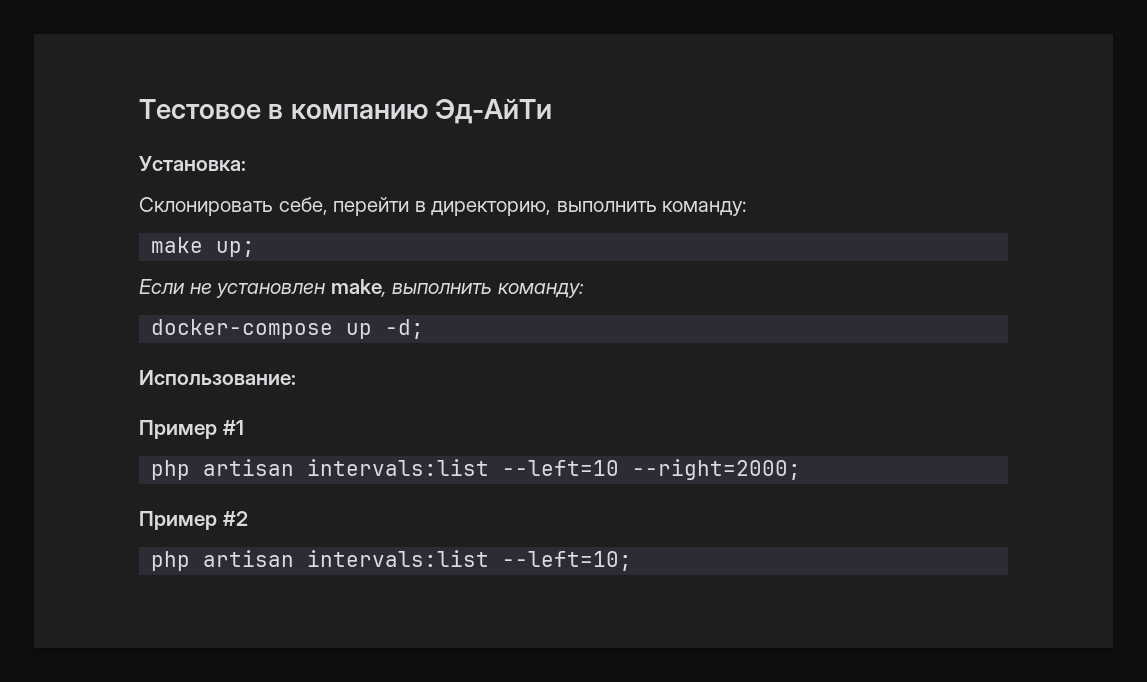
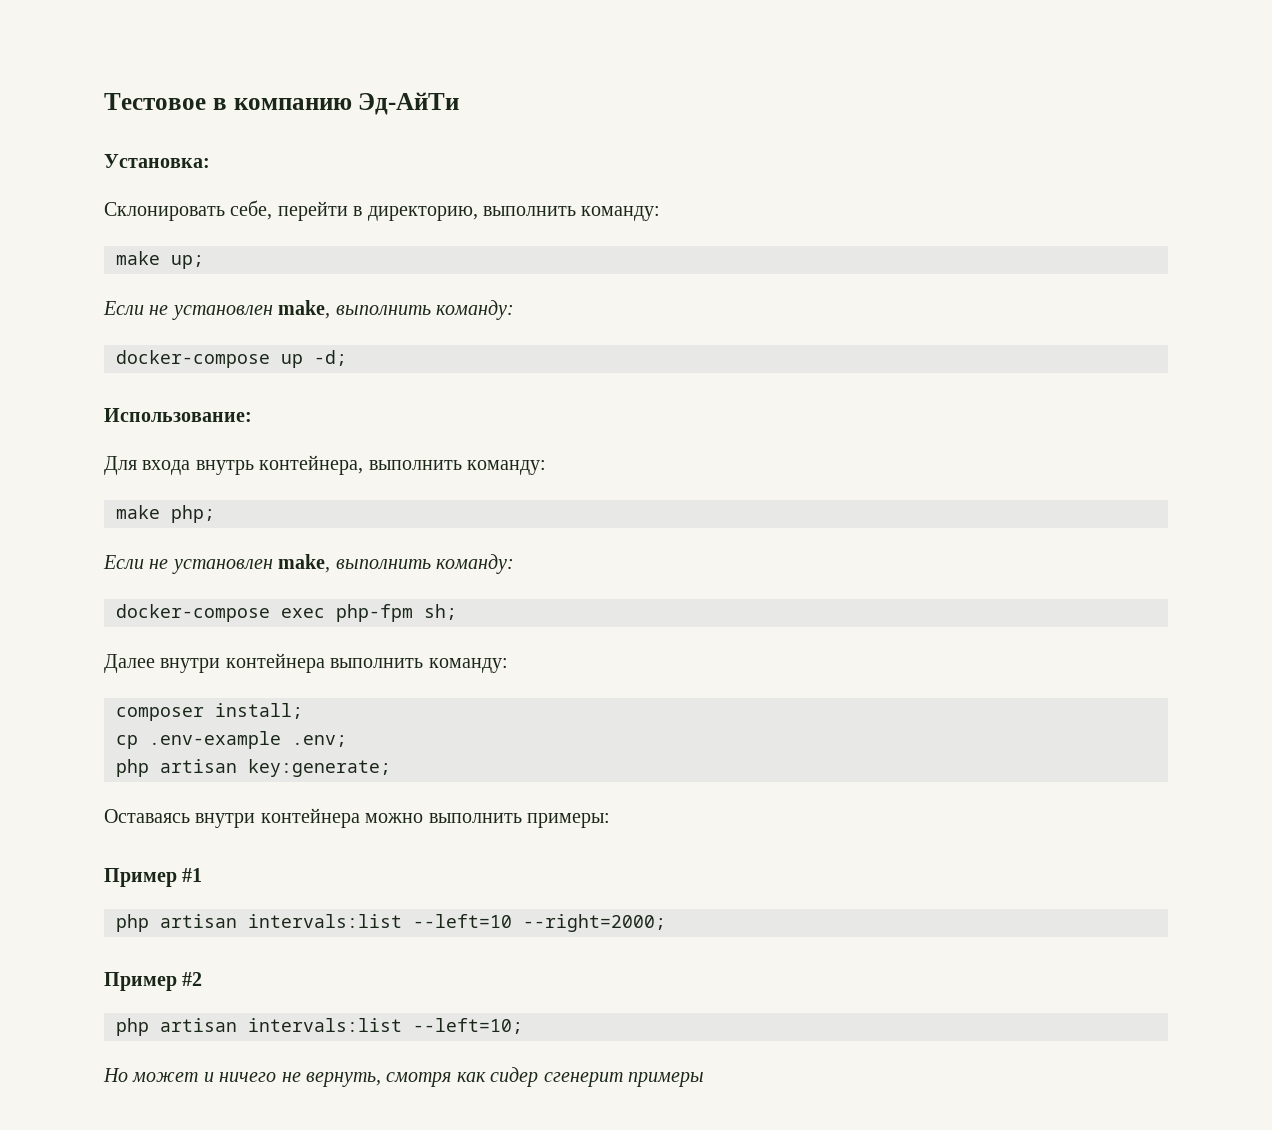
(296, 377) none -> [104,455,546,475] [116,505,215,523] [103,554,514,574] [116,604,457,622] [104,653,508,673] [116,703,303,721] [116,731,347,749] [116,759,391,777] [104,808,610,828] // Для входа внутрь контейнера, выполнить команду: // make php; // Если не установлен make, выполнить команду: // docker-compose exec php-fpm sh; // Далее внутри контейнера выполнить команду: // composer install; // cp .env-example .env; // php artisan key:generate; // Оставаясь внутри контейнера можно выполнить примеры:
(633, 561) none -> [103,1067,704,1087] // Но может и ничего не вернуть, смотря как сидер сгенерит примеры

